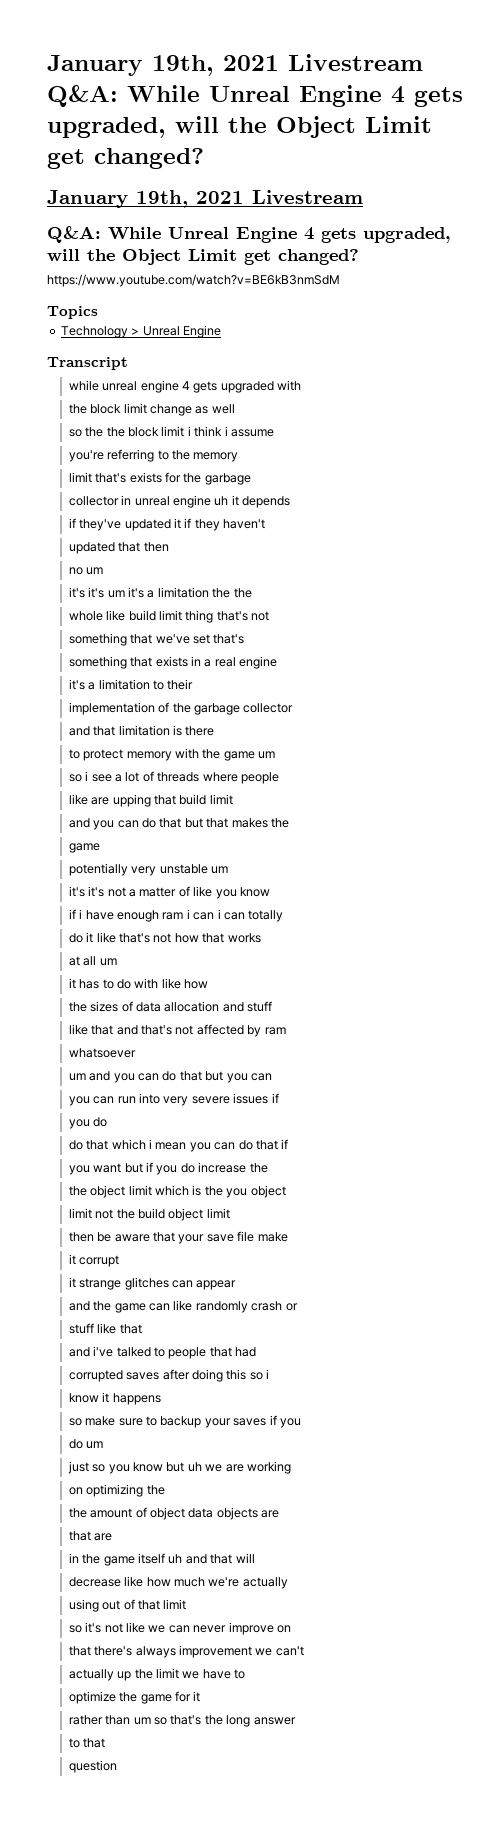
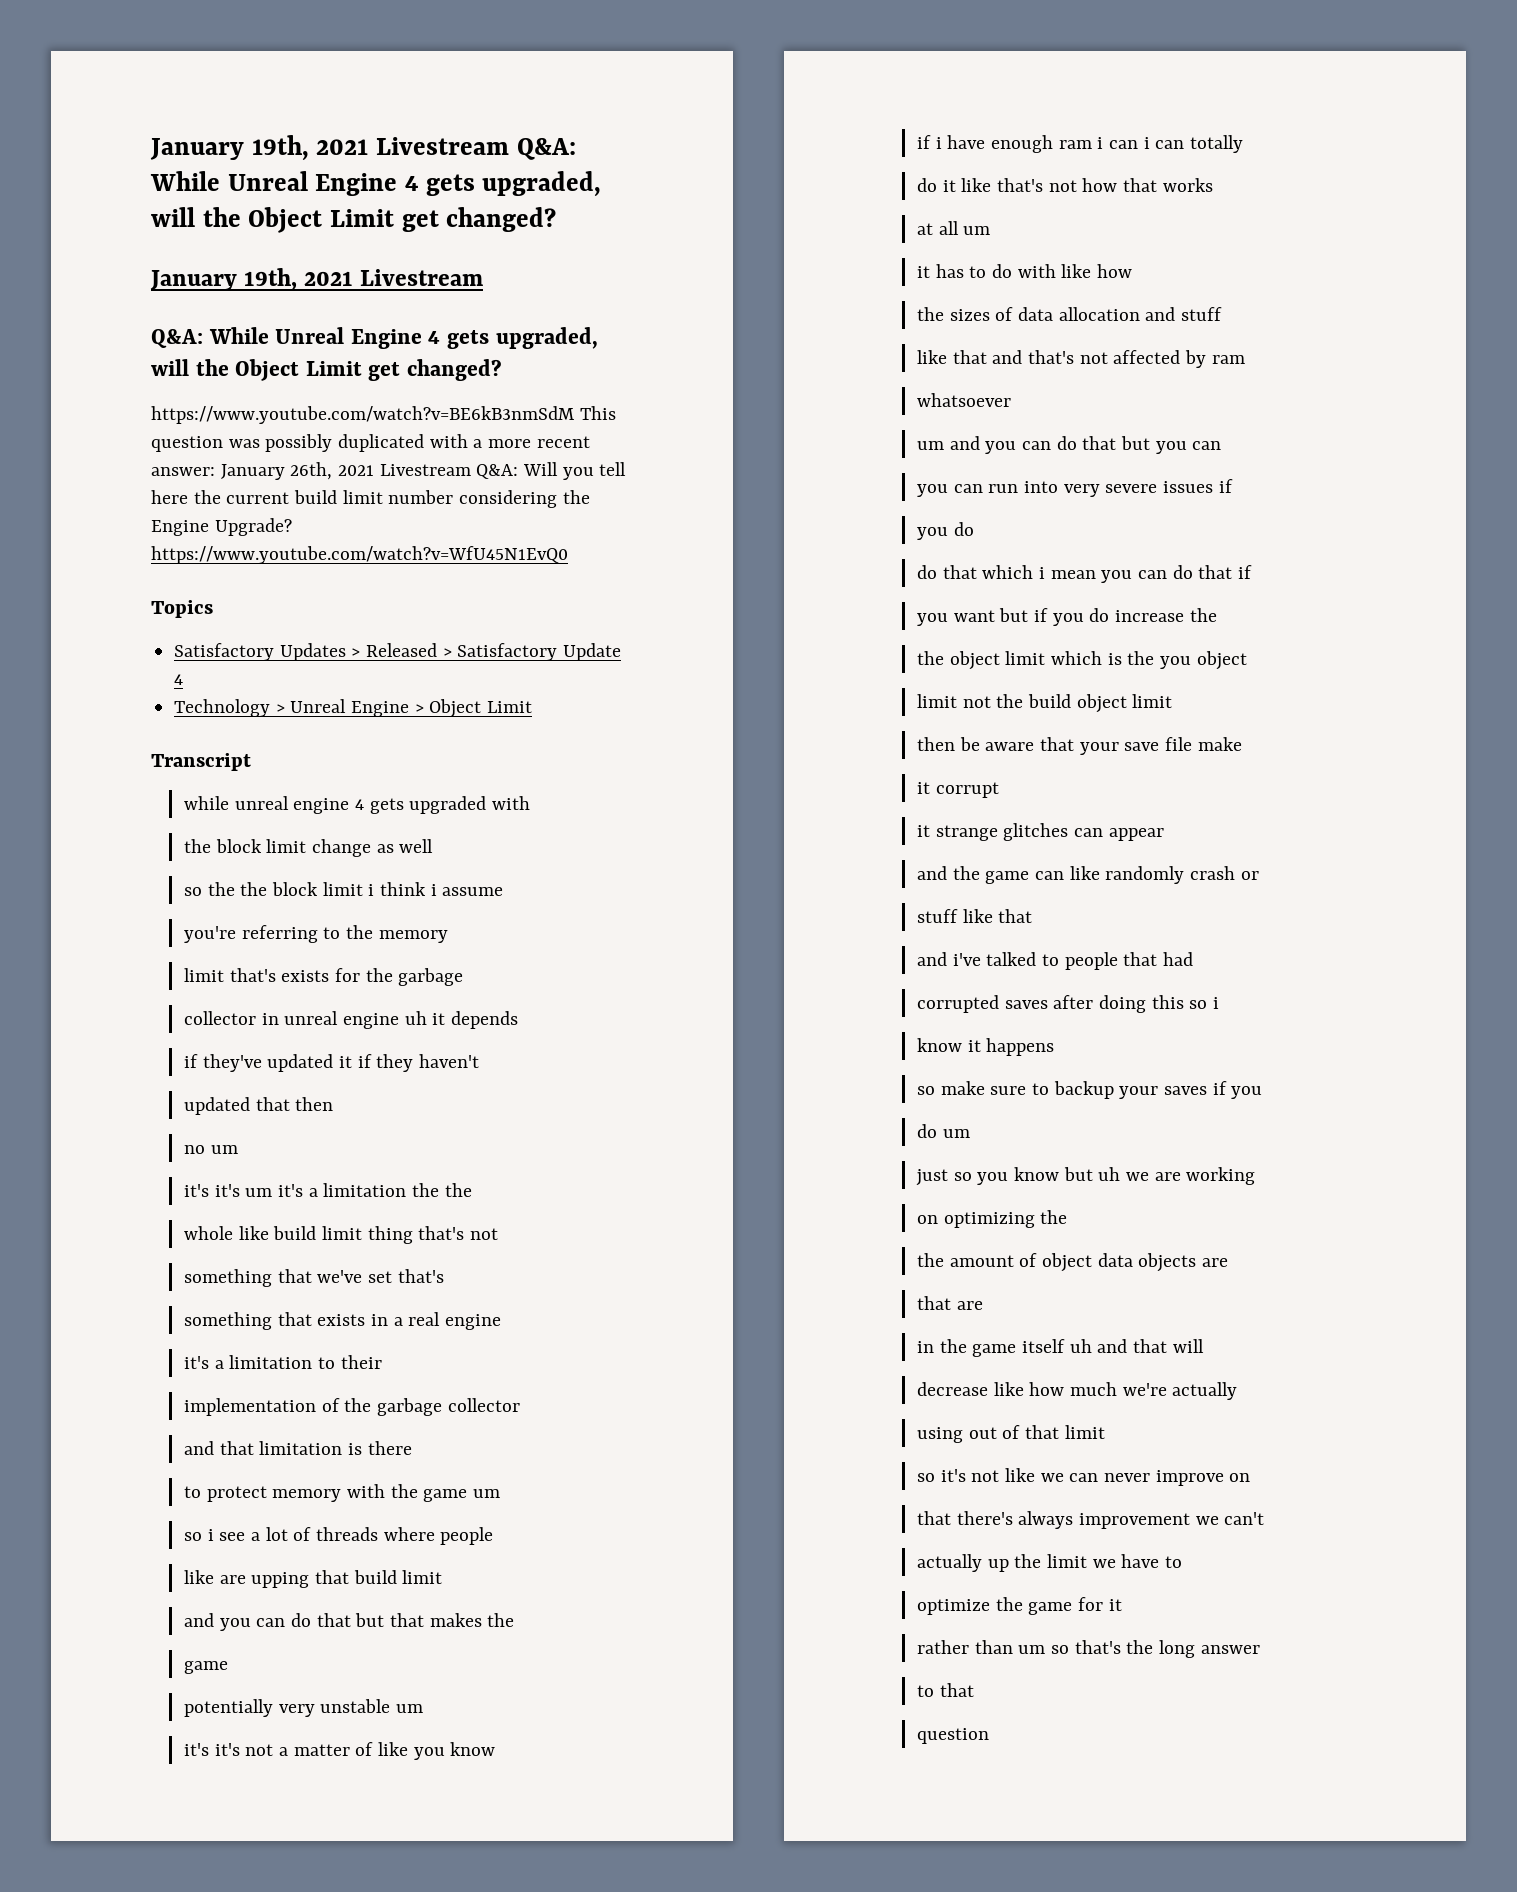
[47,306,98,319] // Topics -> [579,406,616,420] [151,434,590,452] [151,462,627,480] [151,490,590,508] [151,518,292,536] [151,546,568,564] [151,600,213,618] [174,643,622,661] [174,674,184,685] This question was possibly duplicated with a more recent answer: January 26th, 2021 Livestream Q&A: Will you tell here the current build limit number considering the Engine Upgrade? https://www.youtube.com/watch?v=WfU45N1EvQ0 // Topics // Satisfactory Updates > Released > Satisfactory Update 4
(221, 331) none -> [414,699,533,718] > Object Limit

